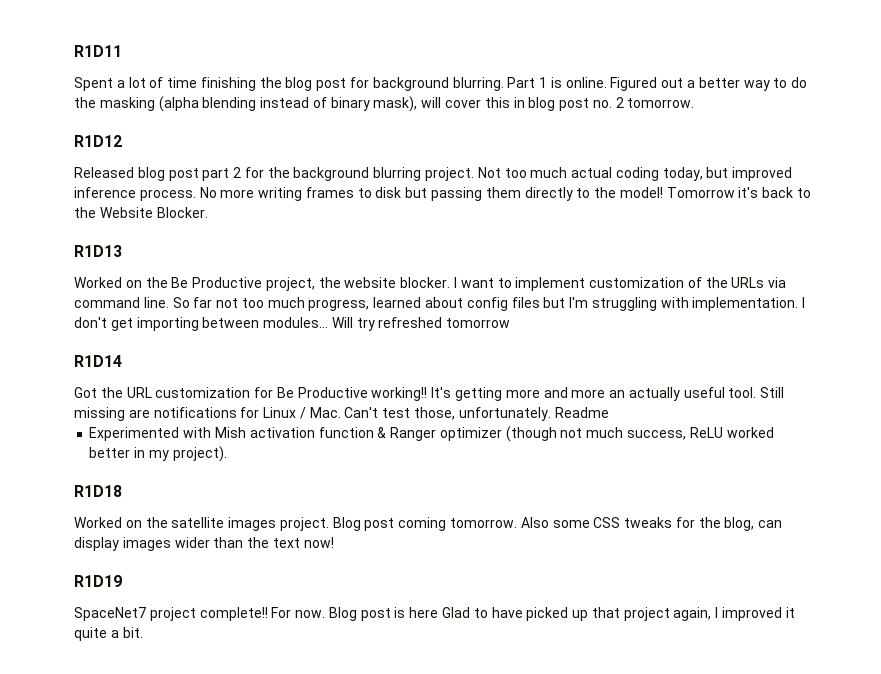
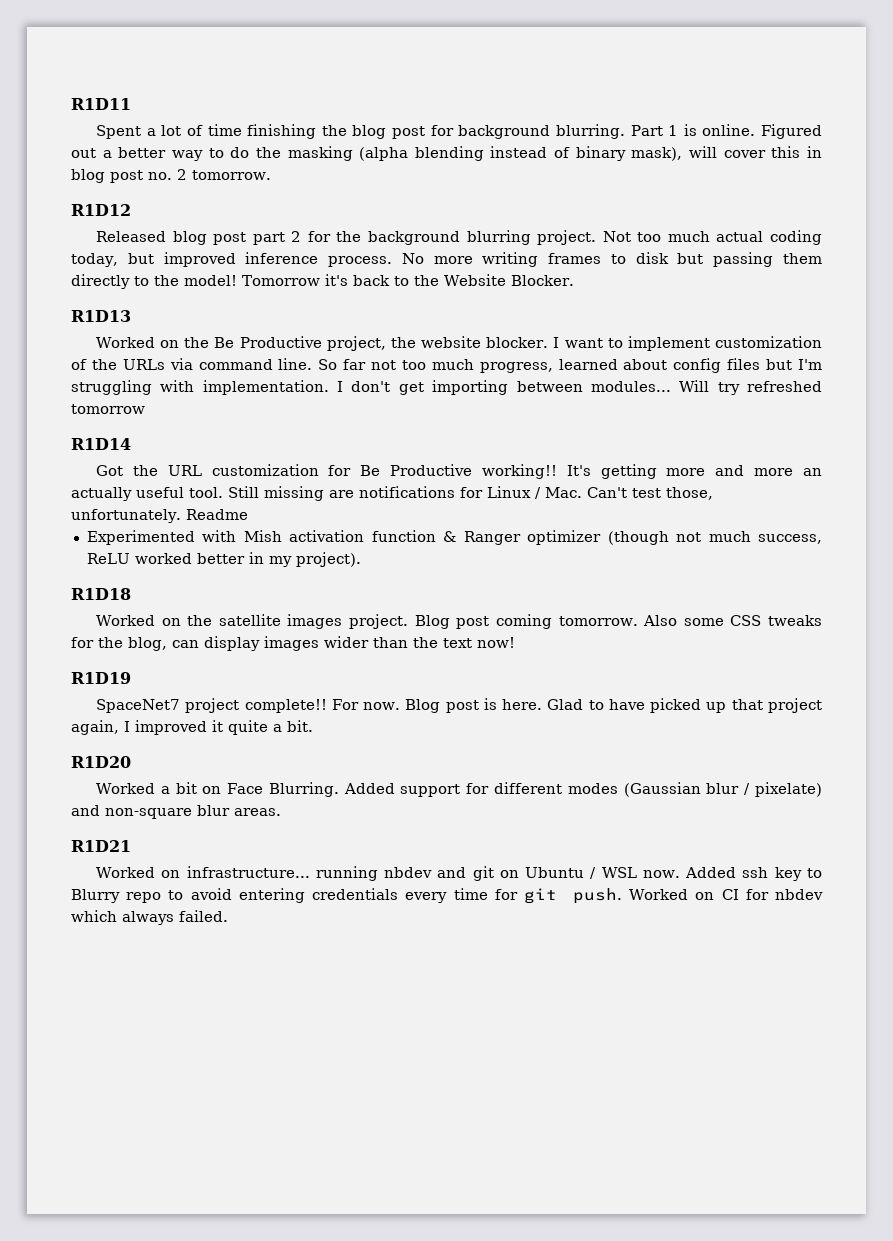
[409,607,439,618] here -> [502,699,543,710] here.
(143, 632) none -> [71,756,131,768] [96,782,822,797] [71,805,281,819] [71,840,131,852] [96,866,823,881] [71,888,823,904] [71,910,228,925] // R1D20 // Worked a bit on Face Blurring. Added support for different modes (Gaussian blur / pixelate) and non-square blur areas. // R1D21 // Worked on infrastructure... running nbdev and git on Ubuntu / WSL now. Added ssh key to Blurry repo to avoid entering credentials every time for git push. Worked on CI for nbdev which always failed.

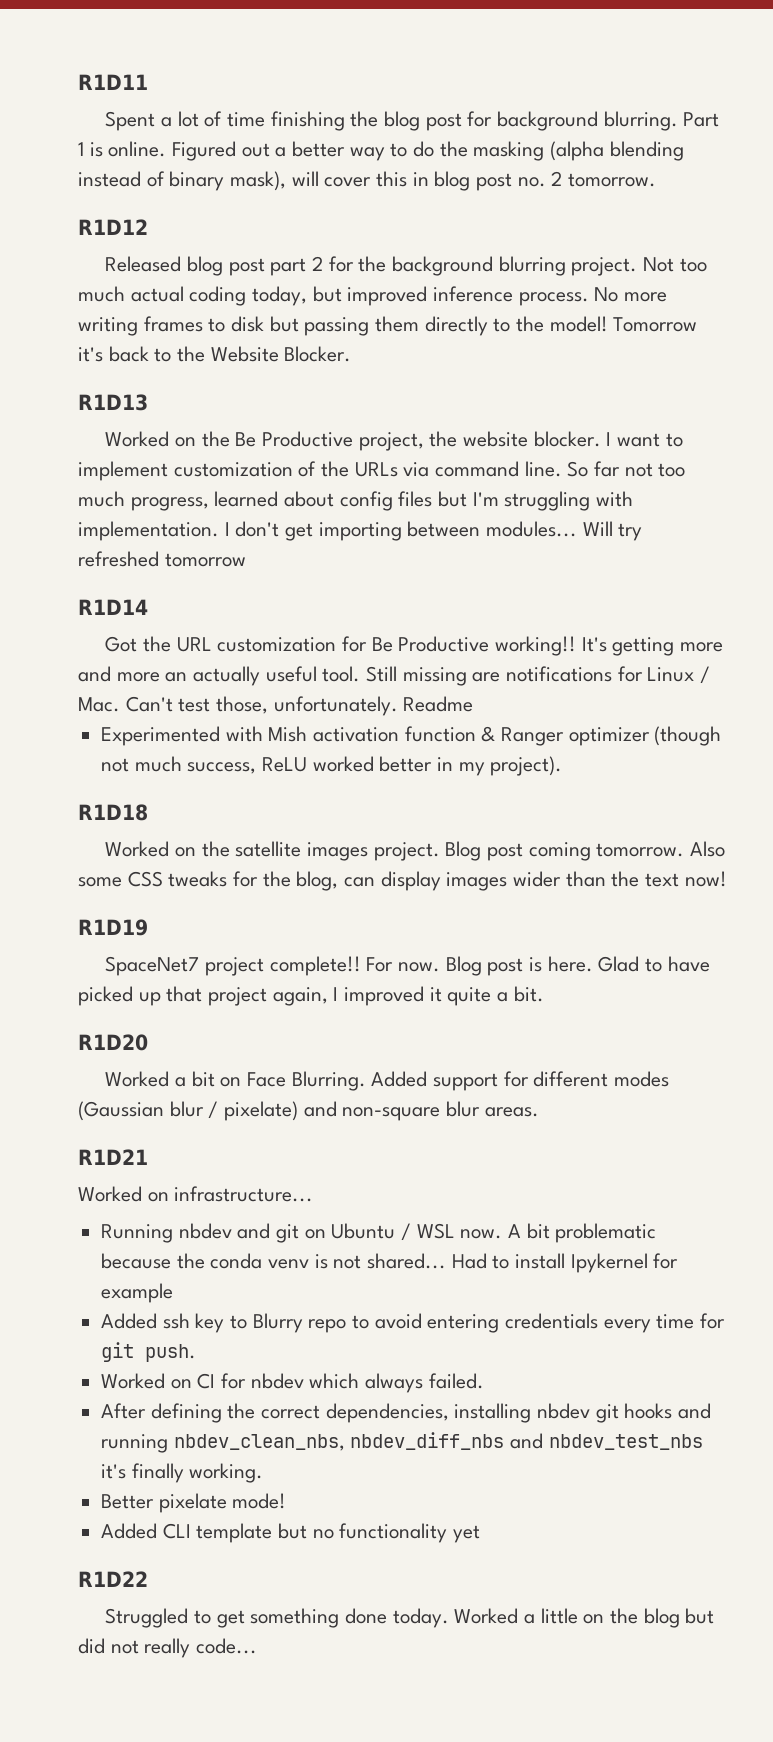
[315,866,378,881] running -> [101,1224,174,1243] // Running
(680, 874) none -> [508,1223,657,1243] [101,1253,679,1273] [101,1283,174,1303] A bit problematic because the conda venv is not shared... Had to install Ipykernel for example //
(622, 896) none -> (197, 1353) //
(228, 916) none -> [101,1403,712,1423] [101,1432,703,1453] [101,1463,264,1483] [101,1493,287,1513] [101,1523,481,1543] [78,1571,148,1587] [105,1608,715,1628] [78,1638,258,1658] // After defining the correct dependencies, installing nbdev git hooks and running nbdev_clean_nbs, nbdev_diff_nbs and nbdev_test_nbs it's finally working. // Better pixelate mode! // Added CLI template but no functionality yet // R1D22 // Struggled to get something done today. Worked a little on the blog but did not really code...

